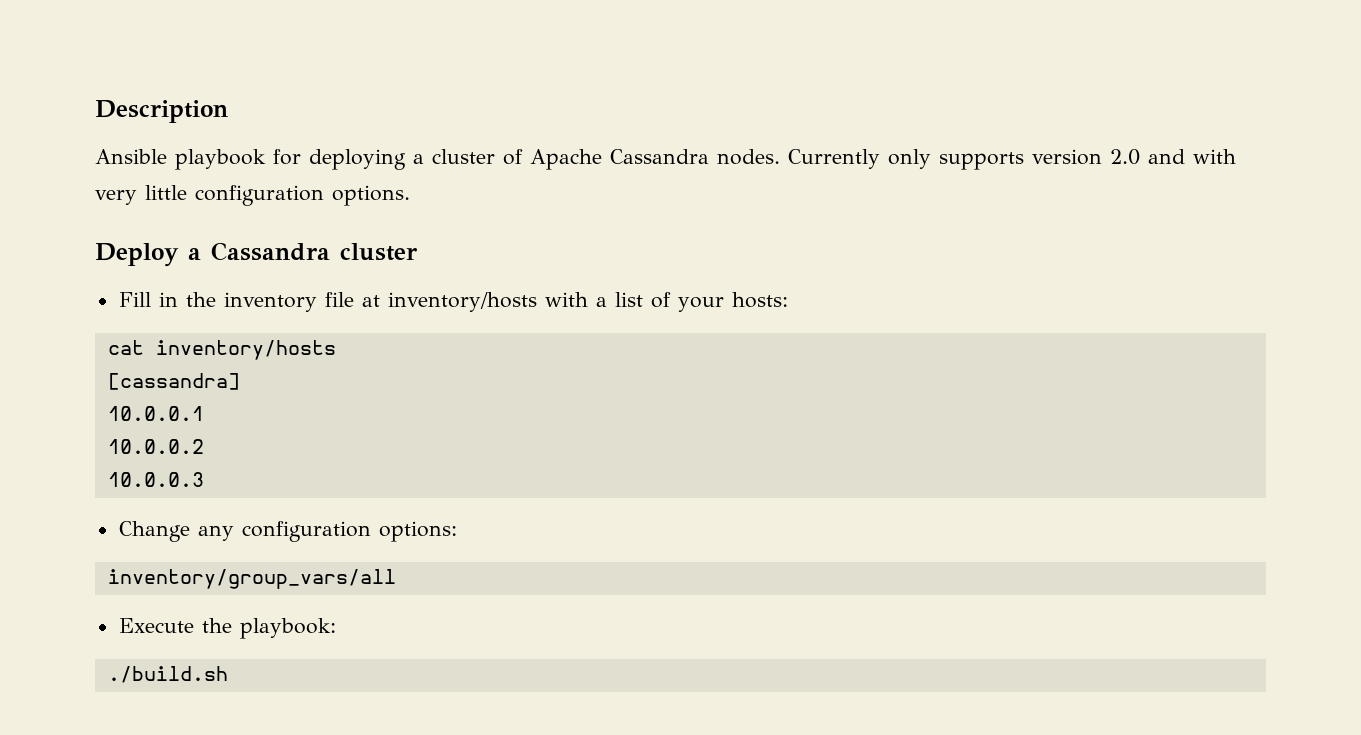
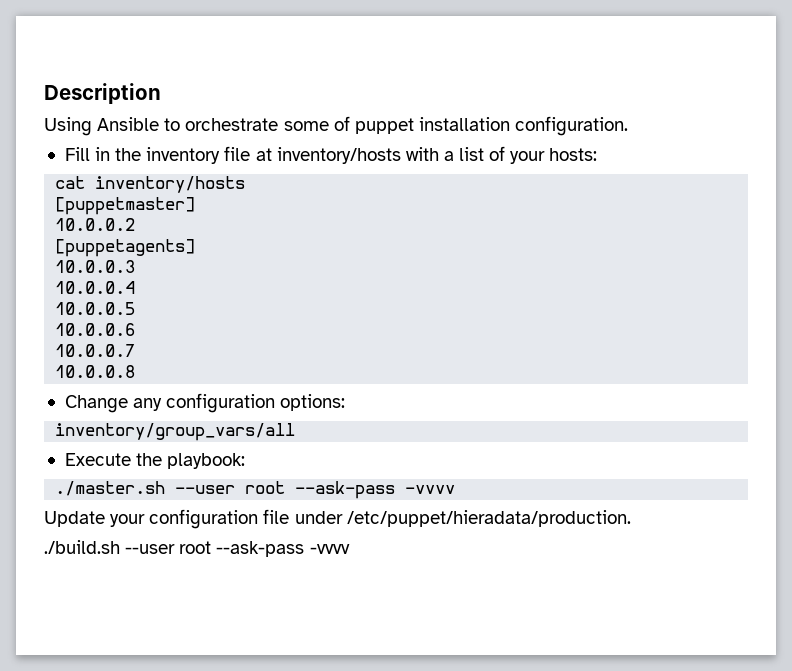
[95,149,1236,170] [95,185,410,206] [95,242,418,267] Ansible playbook for deploying a cluster of Apache Cassandra nodes. Currently only supports version 2.0 and with very little configuration options. // Deploy a Cassandra cluster -> [44,116,629,136] Using Ansible to orchestrate some of puppet installation configuration.
[107,373,240,390] [107,406,204,421] [cassandra] // 10.0.0.1 -> [55,197,196,215] [puppetmaster]
(204, 446) none -> [55,239,196,257] // [puppetagents]
(204, 479) none -> [55,281,136,294] [55,302,136,315] [55,323,136,336] [55,344,136,357] [55,365,136,378] // 10.0.0.4 // 10.0.0.5 // 10.0.0.6 // 10.0.0.7 // 10.0.0.8
[107,666,228,683] ./build.sh -> [55,481,456,499] [44,509,631,529] [44,540,350,557] ./master.sh --user root --ask-pass -vvvv // Update your configuration file under /etc/puppet/hieradata/production. // ./build.sh --user root --ask-pass -vvvv

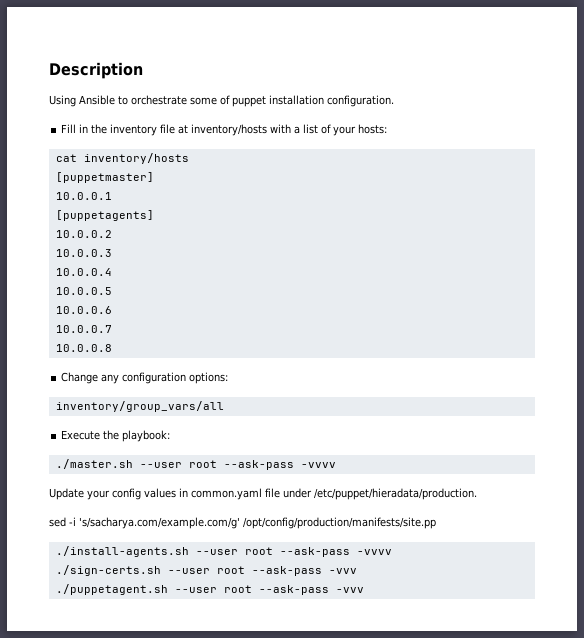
[55,218,136,231] 10.0.0.2 -> [55,192,112,200] 10.0.0.1
(196, 248) none -> [55,230,112,238] // 10.0.0.2
[149,509,259,529] configuration -> [112,488,262,500] config values in common.yaml
[44,540,350,557] ./build.sh --user root --ask-pass -vvvv -> [49,517,436,529] [55,546,392,557] [55,565,357,576] [55,584,364,595] sed -i 's/sacharya.com/example.com/g' /opt/config/production/manifests/site.pp // ./install-agents.sh --user root --ask-pass -vvvv // ./sign-certs.sh --user root --ask-pass -vvv // ./puppetagent.sh --user root --ask-pass -vvv

